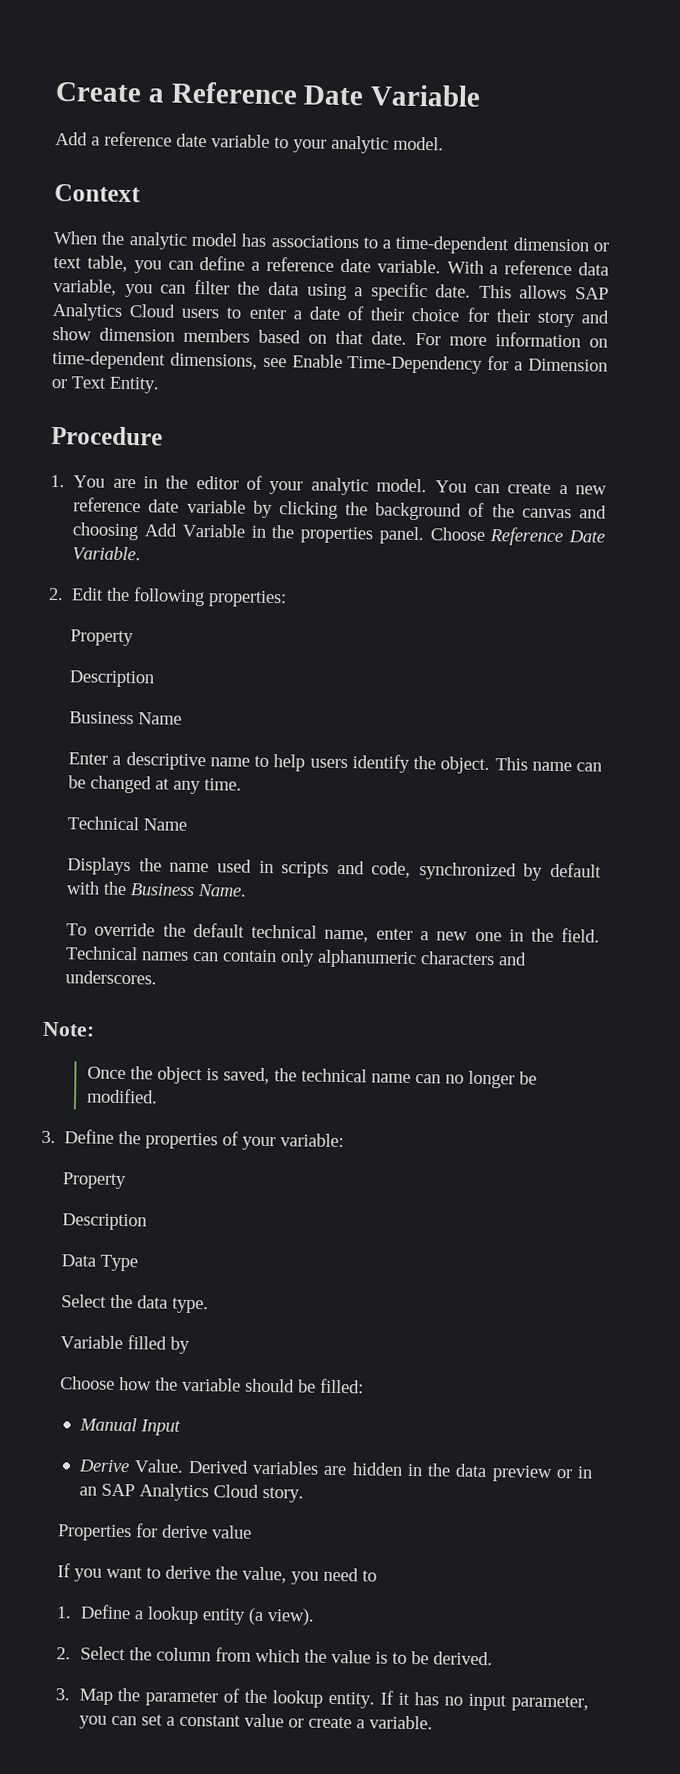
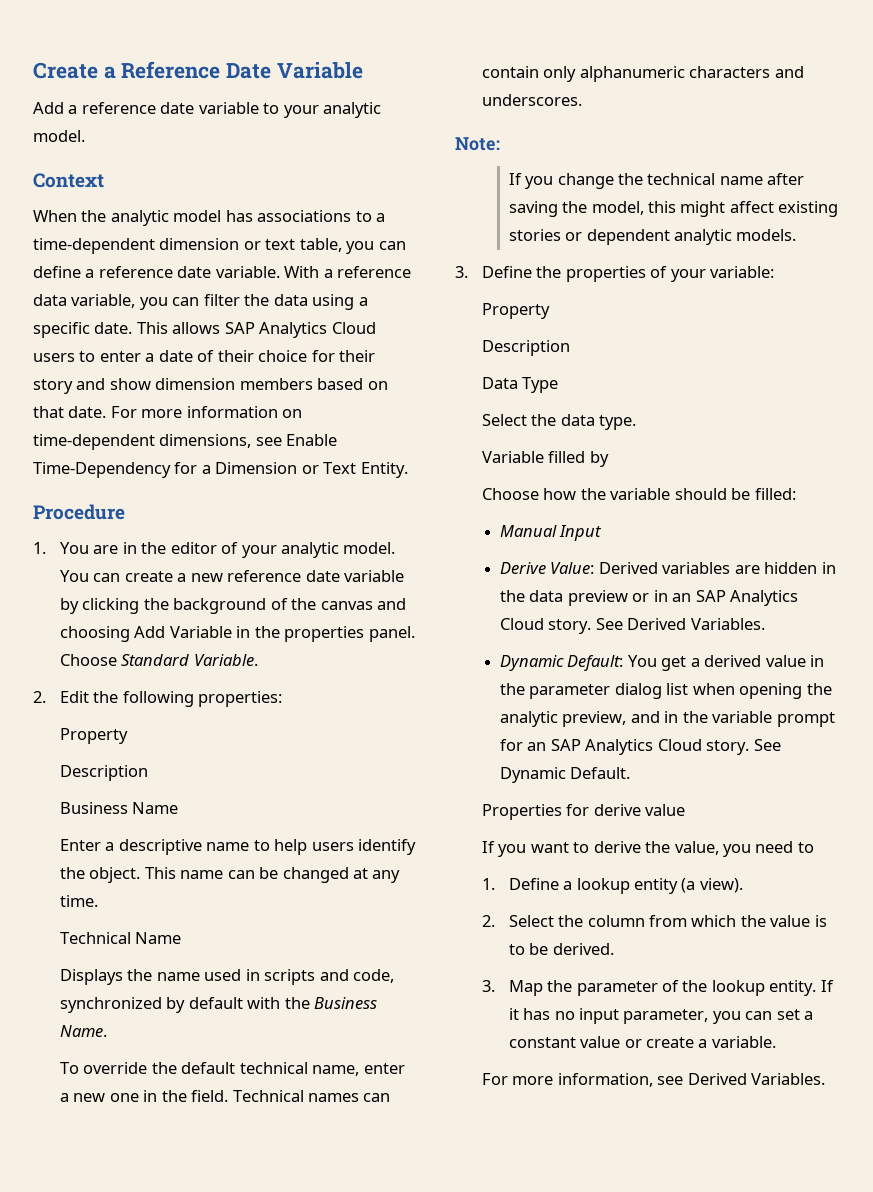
[489,527,605,547] Reference Date -> [121,654,190,666] Standard
[86,1066,537,1089] [86,1088,158,1104] Once the object is saved, the technical name can no longer be modified. -> [508,173,805,189] [508,201,839,217] [508,229,797,245] If you change the technical name after saving the model, this might affect existing stories or dependent analytic models.
[133,1459,184,1473] Value. -> [550,562,595,574] Value:
(304, 1494) none -> [595,618,765,630] [499,655,825,671] [499,683,832,699] [499,711,835,727] [499,739,781,755] [499,767,631,783] See Derived Variables. // Dynamic Default: You get a derived value in the parameter dialog list when opening the analytic preview, and in the variable prompt for an SAP Analytics Cloud story. See Dynamic Default.
(433, 1722) none -> [481,1073,826,1087] // For more information, see Derived Variables.

